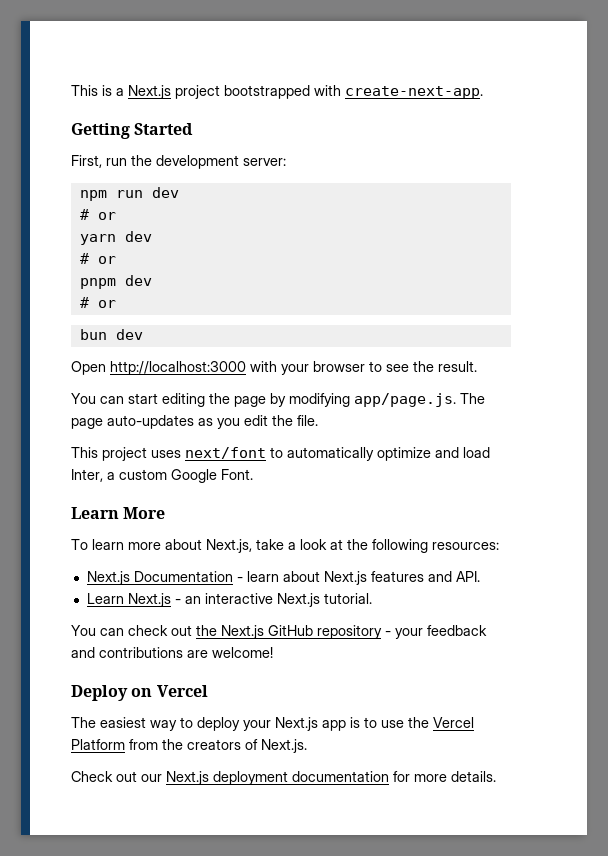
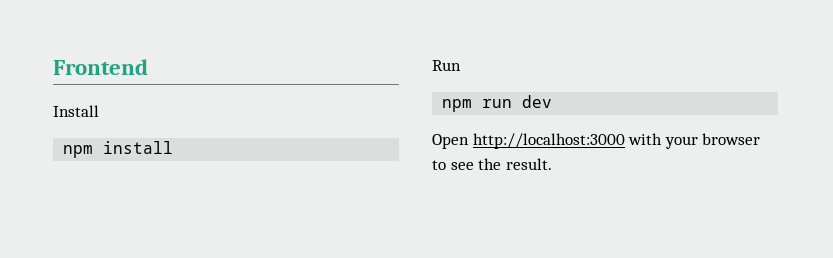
[71,85,483,99] [71,123,194,139] [71,155,286,169] [79,187,179,201] [79,209,116,220] [79,231,152,245] [79,253,116,264] [79,275,152,289] [79,297,116,308] [79,329,107,340] This is a Next.js project bootstrapped with create-next-app. // Getting Started // First, run the development server: // npm run dev // # or // yarn dev // # or // pnpm dev // # or // bun -> [53,59,148,75] [53,105,99,117] [63,141,174,158] [432,60,461,71] [442,99,513,112] Frontend // Install // npm install // Run // npm run
[71,393,485,407] [71,415,318,429] [71,447,490,461] [71,469,253,483] [71,507,166,519] [71,539,499,553] [86,571,480,585] [86,593,372,607] [71,625,487,639] [71,647,273,658] [71,685,208,701] [71,717,474,731] [71,739,307,753] [71,771,496,785] // You can start editing the page by modifying app/page.js. The page auto-updates as you edit the file. // This project uses next/font to automatically optimize and load Inter, a custom Google Font. // Learn More // To learn more about Next.js, take a look at the following resources: // Next.js Documentation - learn about Next.js features and API. // Learn Next.js - an interactive Next.js tutorial. // You can check out the Next.js GitHub repository - your feedback and contributions are welcome! // Deploy on Vercel // The easiest way to deploy your Next.js app is to use the Vercel Platform from the creators of Next.js. // Check out our Next.js deployment documentation for more details. -> (552, 164) none

